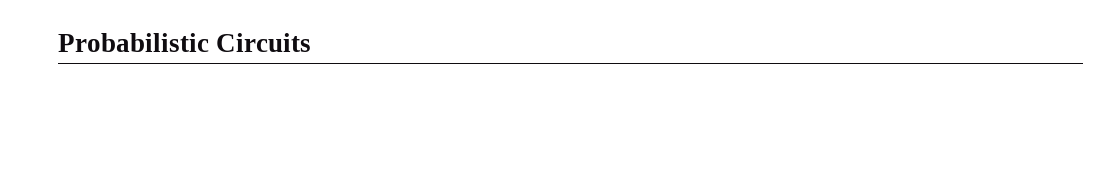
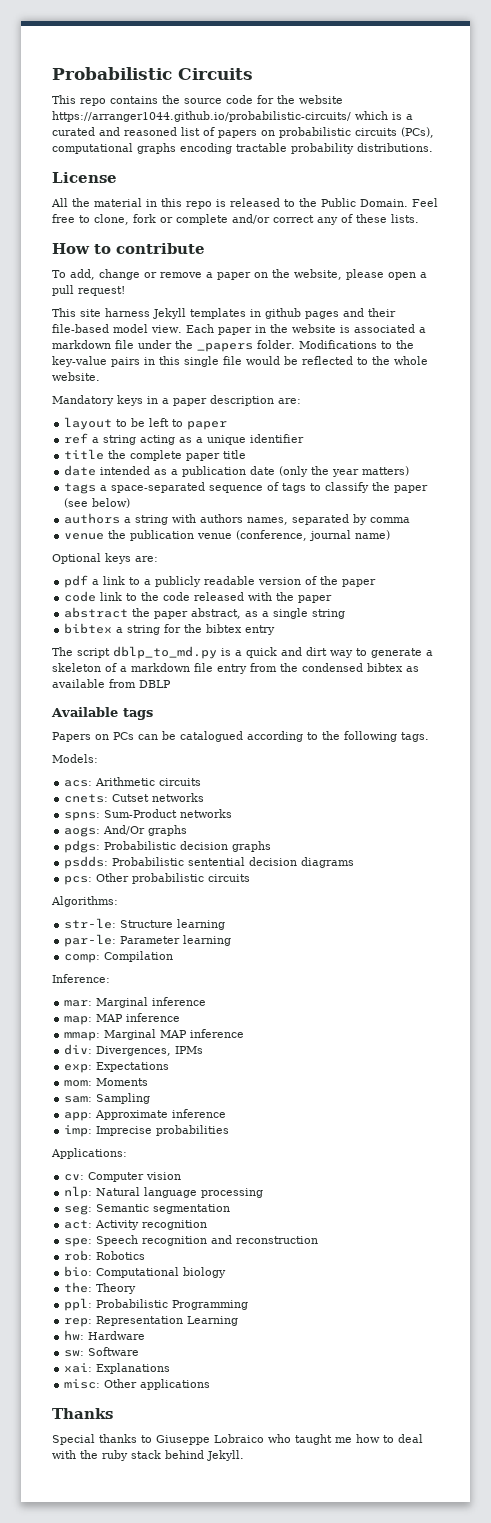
(312, 42) none -> [52,95,343,106] [52,111,413,122] [52,127,434,138] [52,143,433,154] [52,172,117,183] [51,198,438,209] [52,214,419,225] [52,243,205,254] [52,269,427,280] [52,285,125,296] [52,308,396,319] [52,324,426,335] [52,340,414,352] [52,356,428,367] [52,372,100,381] [52,395,301,406] [64,417,228,430] [64,433,305,445] [64,449,247,461] [64,465,410,477] [64,482,429,494] [64,498,131,508] [64,513,411,525] [64,530,391,541] [52,553,158,564] [64,575,377,588] [64,591,333,603] [64,607,346,619] [64,623,276,635] [52,646,433,659] [52,663,419,674] [52,679,171,688] [51,707,153,720] [52,731,429,742] [52,754,98,763] [64,777,202,787] [64,793,205,803] [64,809,233,821] [64,825,188,837] [64,840,272,853] [64,856,355,869] [64,873,251,885] [51,896,118,907] [64,918,226,930] [64,934,232,947] [64,951,174,963] [52,974,110,983] [64,997,207,1008] [64,1013,181,1025] [64,1029,245,1041] [64,1044,204,1056] [64,1062,170,1073] [64,1078,149,1087] [64,1093,151,1104] [64,1109,227,1121] [64,1125,230,1137] [51,1148,127,1159] [64,1172,182,1182] [64,1186,264,1199] [64,1204,231,1215] [64,1220,208,1230] [64,1235,319,1247] [64,1250,146,1261] [64,1266,227,1278] [64,1282,137,1294] [64,1298,249,1311] [64,1316,239,1327] [64,1330,146,1340] [64,1347,140,1357] [64,1363,171,1374] [64,1379,211,1390] [52,1408,113,1419] [52,1434,423,1445] [52,1450,244,1461] // This repo contains the source code for the website https://arranger1044.github.io/probabilistic-circuits/ which is a curated and reasoned list of papers on probabilistic circuits (PCs), computational graphs encoding tractable probability distributions. // License // All the material in this repo is released to the Public Domain. Feel free to clone, fork or complete and/or correct any of these lists. // How to contribute // To add, change or remove a paper on the website, please open a pull request! // This site harness Jekyll templates in github pages and their file-based model view. Each paper in the website is associated a markdown file under the _papers folder. Modifications to the key-value pairs in this single file would be reflected to the whole website. // Mandatory keys in a paper description are: // layout to be left to paper // ref a string acting as a unique identifier // title the complete paper title // date intended as a publication date (only the year matters) // tags a space-separated sequence of tags to classify the paper (see below) // authors a string with authors names, separated by comma // venue the publication venue (conference, journal name) // Optional keys are: // pdf a link to a publicly readable version of the paper // code link to the code released with the paper // abstract the paper abstract, as a single string // bibtex a string for the bibtex entry // The script dblp_to_md.py is a quick and dirt way to generate a skeleton of a markdown file entry from the condensed bibtex as available from DBLP // Available tags // Papers on PCs can be catalogued according to the following tags. // Models: // acs: Arithmetic circuits // cnets: Cutset networks // spns: Sum-Product networks // aogs: And/Or graphs // pdgs: Probabilistic decision graphs // psdds: Probabilistic sentential decision diagrams // pcs: Other probabilistic circuits // Algorithms: // str-le: Structure learning // par-le: Parameter learning // comp: Compilation // Inference: // mar: Marginal inference // map: MAP inference // mmap: Marginal MAP inference // div: Divergences, IPMs // exp: Expectations // mom: Moments // sam: Sampling // app: Approximate inference // imp: Imprecise probabilities // Applications: // cv: Computer vision // nlp: Natural language processing // seg: Semantic segmentation // act: Activity recognition // spe: Speech recognition and reconstruction // rob: Robotics // bio: Computational biology // the: Theory // ppl: Probabilistic Programming // rep: Representation Learning // hw: Hardware // sw: Software // xai: Explanations // misc: Other applications // Thanks // Special thanks to Giuseppe Lobraico who taught me how to deal with the ruby stack behind Jekyll.

